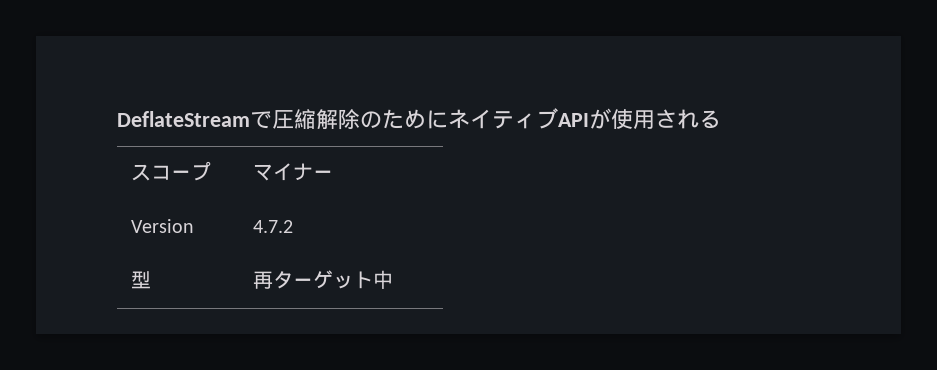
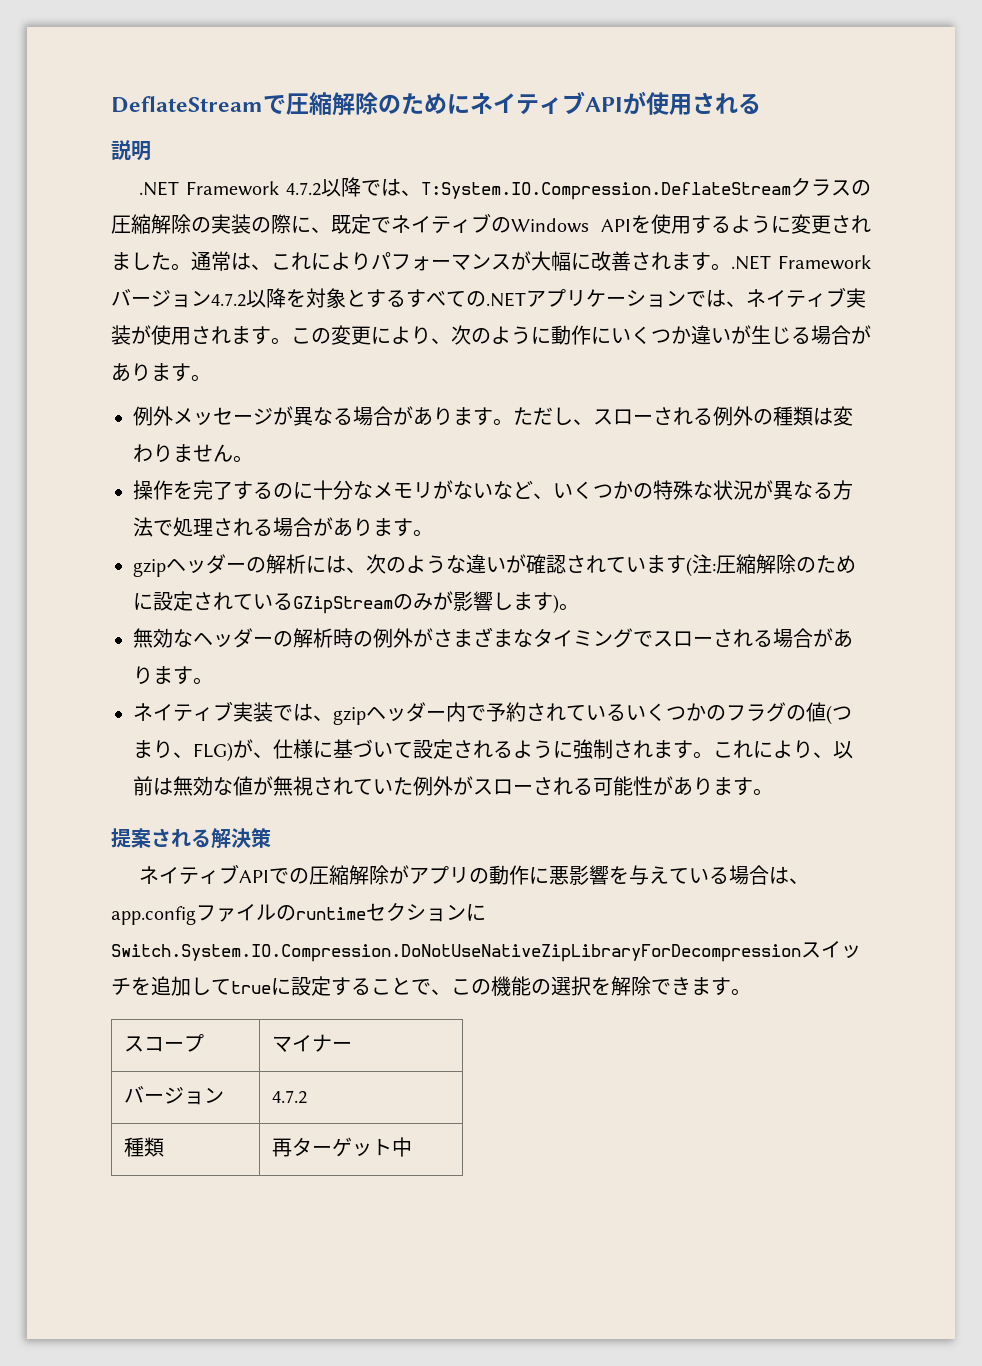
(721, 119) none -> [111,140,151,161] [138,177,871,200] [111,213,871,234] [111,251,871,271] [111,287,866,308] [111,325,871,345] [111,363,211,382] [133,406,853,426] [133,444,253,463] [133,480,853,500] [133,517,433,537] [133,554,856,577] [133,591,579,614] [133,627,853,648] [133,666,213,685] [133,701,852,725] [133,739,853,762] [133,776,773,796] [111,828,271,849] [138,864,809,885] [111,902,486,925] [111,941,861,962] [111,976,751,996] // 説明 // .NET Framework 4.7.2以降では、T:System.IO.Compression.DeflateStreamクラスの圧縮解除の実装の際に、既定でネイティブのWindows APIを使用するように変更されました。通常は、これによりパフォーマンスが大幅に改善されます。.NET Frameworkバージョン4.7.2以降を対象とするすべての.NETアプリケーションでは、ネイティブ実装が使用されます。この変更により、次のように動作にいくつか違いが生じる場合があります。 // 例外メッセージが異なる場合があります。ただし、スローされる例外の種類は変わりません。 // 操作を完了するのに十分なメモリがないなど、いくつかの特殊な状況が異なる方法で処理される場合があります。 // gzipヘッダーの解析には、次のような違いが確認されています(注:圧縮解除のために設定されているGZipStreamのみが影響します)。 // 無効なヘッダーの解析時の例外がさまざまなタイミングでスローされる場合があります。 // ネイティブ実装では、gzipヘッダー内で予約されているいくつかのフラグの値(つまり、FLG)が、仕様に基づいて設定されるように強制されます。これにより、以前は無効な値が無視されていた例外がスローされる可能性があります。 // 提案される解決策 // ネイティブAPIでの圧縮解除がアプリの動作に悪影響を与えている場合は、app.configファイルのruntimeセクションにSwitch.System.IO.Compression.DoNotUseNativeZipLibraryForDecompressionスイッチを追加してtrueに設定することで、この機能の選択を解除できます。
[130,219,194,233] Version -> [124,1086,225,1105] バージョン
[130,271,151,289] 型 -> [124,1137,165,1157] 種類

